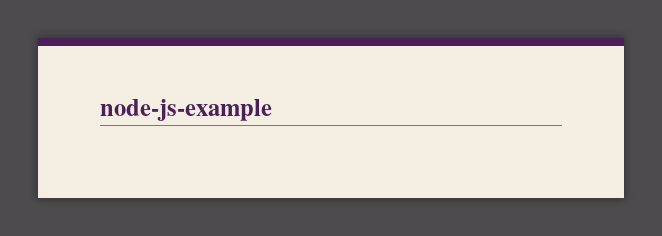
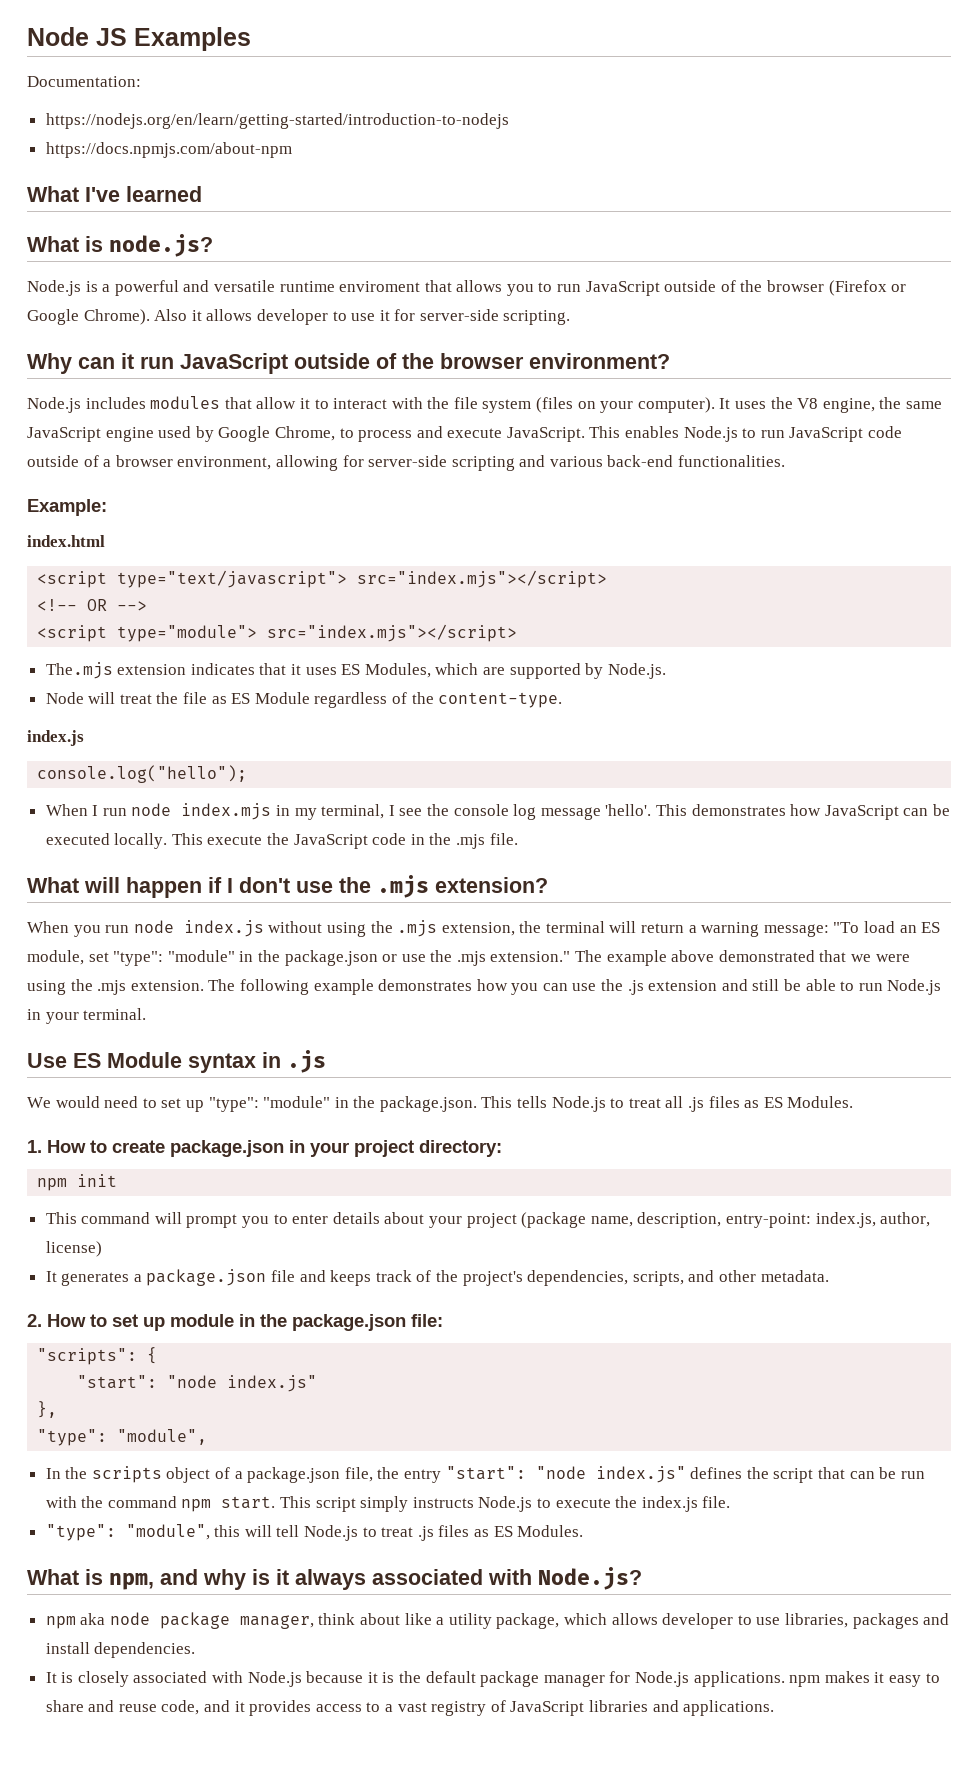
[100,99,272,121] node-js-example -> [27,27,251,51] [27,76,141,87] [45,113,509,129] [45,142,292,158] [27,186,202,202] [27,234,213,257] [27,280,907,296] [27,309,571,325] [27,353,670,374] [27,396,942,413] [27,426,903,442] [27,455,786,471] [27,499,107,516] [27,535,105,547] [37,570,608,588] [37,599,148,611] [37,624,518,642] [45,662,666,679] [45,692,563,708] [27,730,84,746] [37,765,248,783] [45,803,950,820] [45,833,518,849] [27,875,548,898] [27,920,941,937] [27,950,910,966] [27,979,942,995] [27,1008,147,1024] [27,1050,326,1073] [27,1096,854,1112] [27,1140,502,1157] [37,1174,118,1191] [45,1212,931,1228] [45,1241,102,1257] [45,1269,829,1286] [27,1314,443,1331] [37,1347,158,1365] [77,1375,318,1392] [37,1401,58,1418] [37,1429,208,1446] [45,1466,925,1483] [45,1496,731,1512] [45,1524,584,1541] [27,1567,642,1590] [45,1612,950,1629] [45,1642,196,1658] [45,1671,940,1687] [45,1700,775,1716] Node JS Examples // Documentation: // https://nodejs.org/en/learn/getting-started/introduction-to-nodejs // https://docs.npmjs.com/about-npm // What I've learned // What is node.js? // Node.js is a powerful and versatile runtime enviroment that allows you to run JavaScript outside of the browser (Firefox or Google Chrome). Also it allows developer to use it for server-side scripting. // Why can it run JavaScript outside of the browser environment? // Node.js includes modules that allow it to interact with the file system (files on your computer). It uses the V8 engine, the same JavaScript engine used by Google Chrome, to process and execute JavaScript. This enables Node.js to run JavaScript code outside of a browser environment, allowing for server-side scripting and various back-end functionalities. // Example: // index.html // <script type="text/javascript"> src="index.mjs"></script> // <!-- OR --> // <script type="module"> src="index.mjs"></script> // The.mjs extension indicates that it uses ES Modules, which are supported by Node.js. // Node will treat the file as ES Module regardless of the content-type. // index.js // console.log("hello"); // When I run node index.mjs in my terminal, I see the console log message 'hello'. This demonstrates how JavaScript can be executed locally. This execute the JavaScript code in the .mjs file. // What will happen if I don't use the .mjs extension? // When you run node index.js without using the .mjs extension, the terminal will return a warning message: "To load an ES module, set "type": "module" in the package.json or use the .mjs extension." The example above demonstrated that we were using the .mjs extension. The following example demonstrates how you can use the .js extension and still be able to run Node.js in your terminal. // Use ES Module syntax in .js // We would need to set up "type": "module" in the package.json. This tells Node.js to treat all .js files as ES Modules. // 1. How to create package.json in your project directory: // npm init // This command will prompt you to enter details about your project (package name, description, entry-point: index.js, author, license) // It generates a package.json file and keeps track of the project's dependencies, scripts, and other metadata. // 2. How to set up module in the package.json file: // "scripts": { // "start": "node index.js" // }, // "type": "module", // In the scripts object of a package.json file, the entry "start": "node index.js" defines the script that can be run with the command npm start. This script simply instructs Node.js to execute the index.js file. // "type": "module", this will tell Node.js to treat .js files as ES Modules. // What is npm, and why is it always associated with Node.js? // npm aka node package manager, think about like a utility package, which allows developer to use libraries, packages and install dependencies. // It is closely associated with Node.js because it is the default package manager for Node.js applications. npm makes it easy to share and reuse code, and it provides access to a vast registry of JavaScript libraries and applications.

